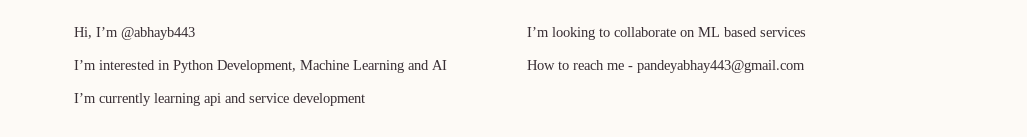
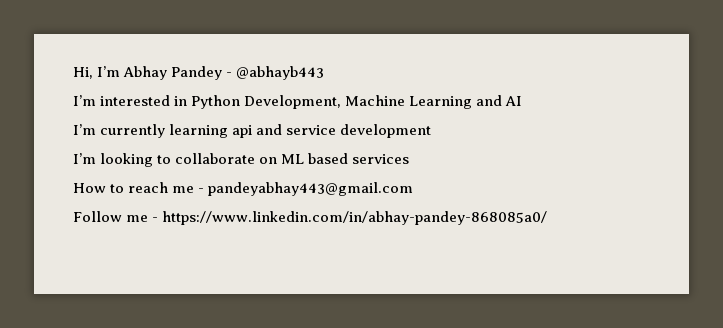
(118, 32) none -> [123,66,233,80] Abhay Pandey -
(805, 66) none -> [73,211,548,225] // Follow me - https://www.linkedin.com/in/abhay-pandey-868085a0/

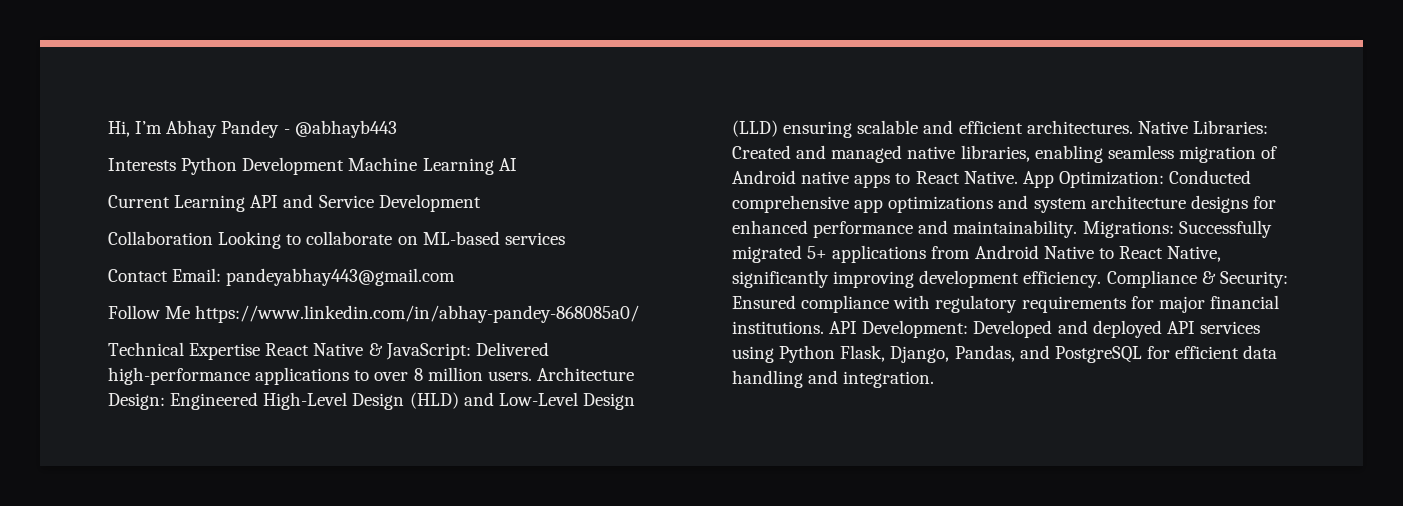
[73,95,342,109] I’m interested in Python Development, -> [108,157,345,175] Interests Python Development
[476,95,503,106] and -> (494, 166) none
[73,124,432,138] [73,153,154,167] I’m currently learning api and service development // I’m looking -> [108,194,481,212] [108,231,282,249] Current Learning API and Service Development // Collaboration Looking
[281,153,349,164] ML based -> [422,231,500,245] ML-based
[73,182,205,193] How to reach me - -> [108,268,222,282] Contact Email:
[126,215,159,222] me - -> [165,306,191,319] Me
(548, 218) none -> [108,342,549,360] [108,367,634,385] [108,392,635,410] [732,120,1268,138] [732,145,1278,163] [732,170,1252,188] [732,195,1276,213] [732,220,1272,238] [732,245,1222,263] [732,270,1288,288] [732,295,1279,313] [732,320,1260,338] [732,345,1278,363] [732,370,935,388] // Technical Expertise React Native & JavaScript: Delivered high-performance applications to over 8 million users. Architecture Design: Engineered High-Level Design (HLD) and Low-Level Design (LLD) ensuring scalable and efficient architectures. Native Libraries: Created and managed native libraries, enabling seamless migration of Android native apps to React Native. App Optimization: Conducted comprehensive app optimizations and system architecture designs for enhanced performance and maintainability. Migrations: Successfully migrated 5+ applications from Android Native to React Native, significantly improving development efficiency. Compliance & Security: Ensured compliance with regulatory requirements for major financial institutions. API Development: Developed and deployed API services using Python Flask, Django, Pandas, and PostgreSQL for efficient data handling and integration.

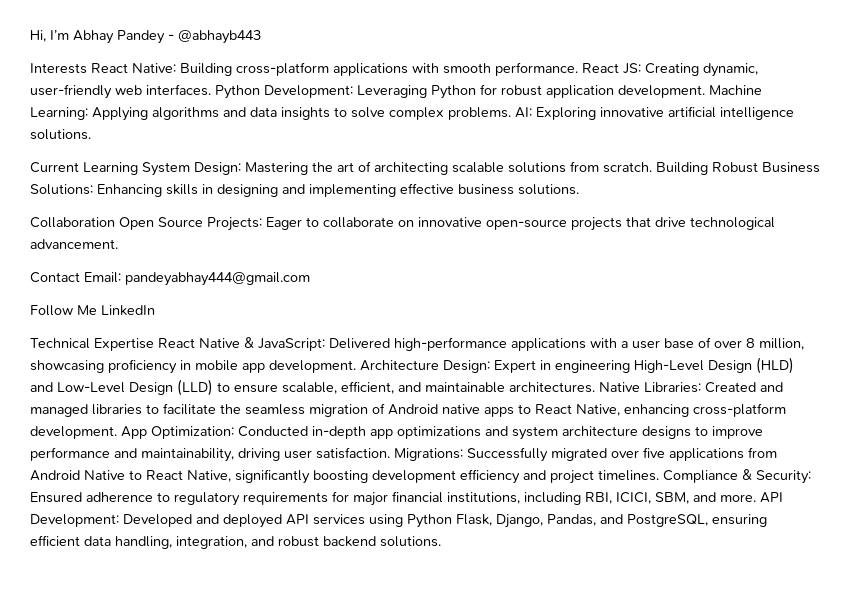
[181,157,517,175] [108,194,481,212] [108,231,565,249] Python Development Machine Learning AI // Current Learning API and Service Development // Collaboration Looking to collaborate on ML-based services -> [91,62,758,77] [30,84,762,99] [30,106,794,121] [30,129,91,140] [30,161,820,176] [30,183,579,197] [30,217,775,231] [30,239,118,249] React Native: Building cross-platform applications with smooth performance. React JS: Creating dynamic, user-friendly web interfaces. Python Development: Leveraging Python for robust application development. Machine Learning: Applying algorithms and data insights to solve complex problems. AI: Exploring innovative artificial intelligence solutions. // Current Learning System Design: Mastering the art of architecting scalable solutions from scratch. Building Robust Business Solutions: Enhancing skills in designing and implementing effective business solutions. // Collaboration Open Source Projects: Eager to collaborate on innovative open-source projects that drive technological advancement.
[226,268,456,286] pandeyabhay443@gmail.com -> [125,272,310,286] pandeyabhay444@gmail.com
[195,305,640,323] https://www.linkedin.com/in/abhay-pandey-868085a0/ -> [101,305,155,316] LinkedIn
[354,367,634,381] [108,392,259,410] to over 8 million users. Architecture Design: Engineered -> [590,337,804,350] [30,359,630,374] with a user base of over 8 million, showcasing proficiency in mobile app development. Architecture Design: Expert in engineering
[783,120,1023,138] ensuring scalable and efficient -> [217,381,505,394] to ensure scalable, efficient, and maintainable
[907,145,1103,163] native libraries, enabling -> [92,403,241,415] libraries to facilitate the
[963,171,1018,184] Native. -> [576,403,786,417] [30,426,117,439] Native, enhancing cross-platform development.
[732,195,849,213] comprehensive -> [312,426,366,439] in-depth
[1252,196,1276,209] [732,220,1078,238] for enhanced performance and maintainability. -> [695,426,763,439] [30,447,390,462] to improve performance and maintainability, driving user satisfaction.
[807,246,828,259] 5+ -> [611,447,665,458] over five
[833,270,1102,288] improving development efficiency. -> [313,469,659,484] boosting development efficiency and project timelines.
[801,295,931,313] compliance with -> [86,492,170,502] adherence to
[732,321,824,334] institutions. -> [447,492,756,505] institutions, including RBI, ICICI, SBM, and more.
[1054,345,1278,363] [732,370,935,388] PostgreSQL for efficient data handling and integration. -> [627,514,767,527] [30,535,441,549] PostgreSQL, ensuring efficient data handling, integration, and robust backend solutions.

